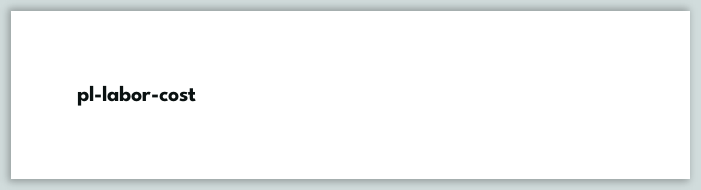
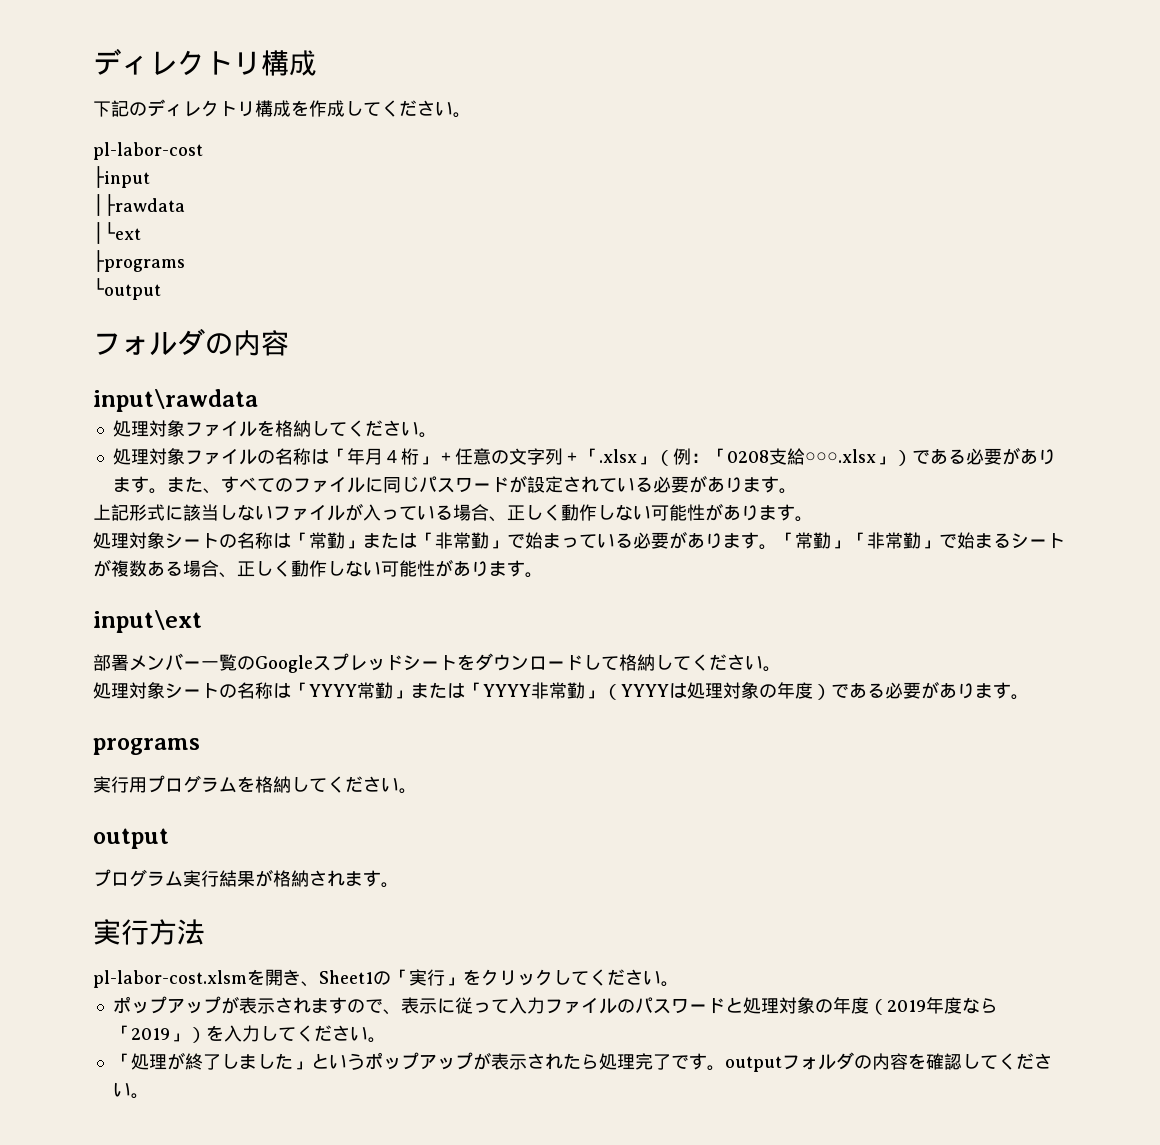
[77,85,196,106] pl-labor-cost -> [93,48,317,76] [93,99,471,118] [93,142,203,160] [93,166,150,188] [93,194,185,216] [93,222,141,244] [93,250,185,272] [93,278,161,300] [93,328,289,356] [93,389,258,412] [112,420,437,438] [112,447,1056,466] [112,475,797,494] [93,503,813,522] [93,531,1065,550] [93,559,543,578] [93,610,202,633] [93,653,781,673] [93,681,1029,700] [93,738,200,755] [93,775,417,794] [93,828,169,849] [93,869,399,888] [93,919,205,945] [93,969,679,988] [112,996,998,1015] [112,1025,386,1043] [112,1052,1052,1072] [112,1082,149,1099] ディレクトリ構成 // 下記のディレクトリ構成を作成してください。 // pl-labor-cost // ├input // │├rawdata // │└ext // ├programs // └output // フォルダの内容 // input\rawdata // 処理対象ファイルを格納してください。 // 処理対象ファイルの名称は「年月４桁」＋任意の文字列＋「.xlsx」（例：「0208支給○○○.xlsx」）である必要があります。また、すべてのファイルに同じパスワードが設定されている必要があります。 // 上記形式に該当しないファイルが入っている場合、正しく動作しない可能性があります。 // 処理対象シートの名称は「常勤」または「非常勤」で始まっている必要があります。「常勤」「非常勤」で始まるシートが複数ある場合、正しく動作しない可能性があります。 // input\ext // 部署メンバー一覧のGoogleスプレッドシートをダウンロードして格納してください。 // 処理対象シートの名称は「YYYY常勤」または「YYYY非常勤」（YYYYは処理対象の年度）である必要があります。 // programs // 実行用プログラムを格納してください。 // output // プログラム実行結果が格納されます。 // 実行方法 // pl-labor-cost.xlsmを開き、Sheet1の「実行」をクリックしてください。 // ポップアップが表示されますので、表示に従って入力ファイルのパスワードと処理対象の年度（2019年度なら「2019」）を入力してください。 // 「処理が終了しました」というポップアップが表示されたら処理完了です。outputフォルダの内容を確認してください。

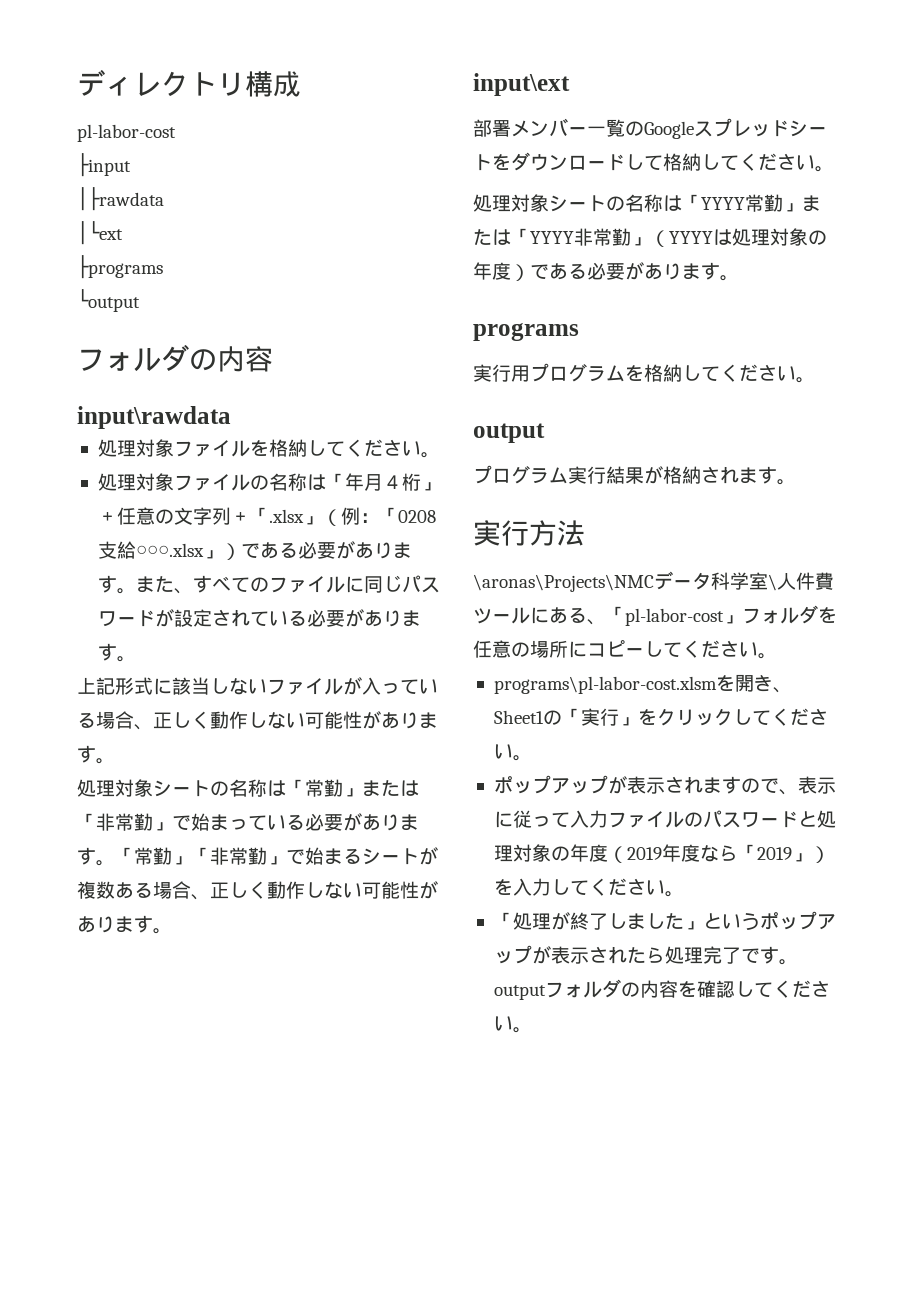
[93,48,317,76] [93,99,471,118] ディレクトリ構成 // 下記のディレクトリ構成を作成してください。 -> [77,69,301,97] ディレクトリ構成
[93,970,247,988] pl-labor-cost.xlsm -> [473,571,834,592] [473,605,837,626] [473,640,777,659] [493,676,717,694] \aronas\Projects\NMCデータ科学室\人件費ツールにある、「pl-labor-cost」フォルダを任意の場所にコピーしてください。 // programs\pl-labor-cost.xlsm

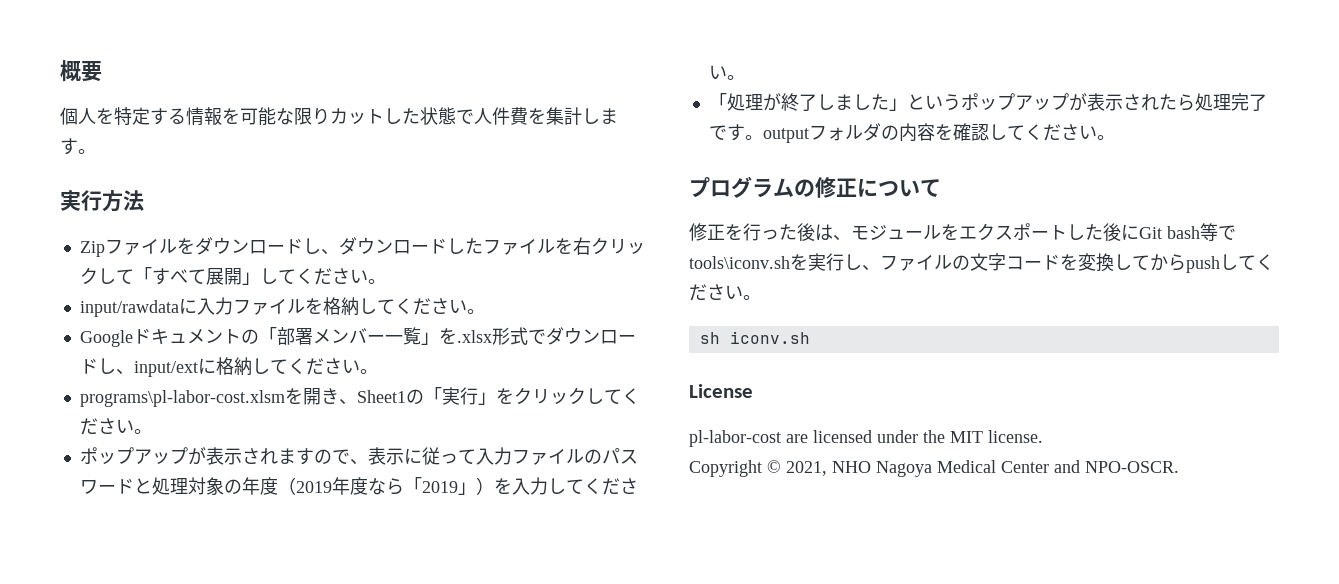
[77,69,301,97] [77,124,176,142] [77,153,131,177] [77,187,164,211] [77,221,123,245] [77,255,163,279] [77,289,140,312] [77,344,273,372] [77,406,231,429] [97,439,174,457] ディレクトリ構成 // pl-labor-cost // ├input // │├rawdata // │└ext // ├programs // └output // フォルダの内容 // input\rawdata // 処理対象 -> [60,60,102,82] [60,107,618,126] [60,138,96,155] [60,190,144,212] [79,237,645,257] [79,267,386,285] [79,297,233,317] 概要 // 個人を特定する情報を可能な限りカットした状態で人件費を集計します。 // 実行方法 // Zipファイルをダウンロードし、ダウンロードしたファイルを右クリックして「すべて展開」してください。 // input/rawdataに入力
[97,473,440,491] [97,507,436,526] [97,541,412,560] [97,575,440,594] [97,609,421,627] [97,643,136,662] [77,677,438,695] [77,711,438,730] [77,745,115,764] [77,779,419,797] [77,813,419,831] [77,847,438,866] [77,881,438,900] [77,915,172,934] [473,73,570,96] [473,118,827,139] [473,152,834,172] [473,194,821,212] [473,228,827,247] [473,262,739,281] [473,322,579,341] [473,363,815,383] [473,423,545,443] [473,465,796,485] [473,520,585,546] [473,571,834,592] [473,605,837,626] [473,640,777,659] 処理対象ファイルの名称は「年月４桁」＋任意の文字列＋「.xlsx」（例：「0208支給○○○.xlsx」）である必要があります。また、すべてのファイルに同じパスワードが設定されている必要があります。 // 上記形式に該当しないファイルが入っている場合、正しく動作しない可能性があります。 // 処理対象シートの名称は「常勤」または「非常勤」で始まっている必要があります。「常勤」「非常勤」で始まるシートが複数ある場合、正しく動作しない可能性があります。 // input\ext // 部署メンバー一覧のGoogleスプレッドシートをダウンロードして格納してください。 // 処理対象シートの名称は「YYYY常勤」または「YYYY非常勤」（YYYYは処理対象の年度）である必要があります。 // programs // 実行用プログラムを格納してください。 // output // プログラム実行結果が格納されます。 // 実行方法 // \aronas\Projects\NMCデータ科学室\人件費ツールにある、「pl-labor-cost」フォルダを任意の場所にコピーしてください。 -> [79,327,636,347] [79,357,378,377] Googleドキュメントの「部署メンバー一覧」を.xlsx形式でダウンロードし、input/extに格納してください。
(532, 1030) none -> [689,176,941,198] [689,223,1236,241] [689,253,1274,273] [689,284,761,301] [699,331,810,344] [689,384,753,398] [689,430,1043,447] [689,460,1179,477] // プログラムの修正について // 修正を行った後は、モジュールをエクスポートした後にGit bash等でtools\iconv.shを実行し、ファイルの文字コードを変換してからpushしてください。 // sh iconv.sh // License // pl-labor-cost are licensed under the MIT license. // Copyright © 2021, NHO Nagoya Medical Center and NPO-OSCR.

